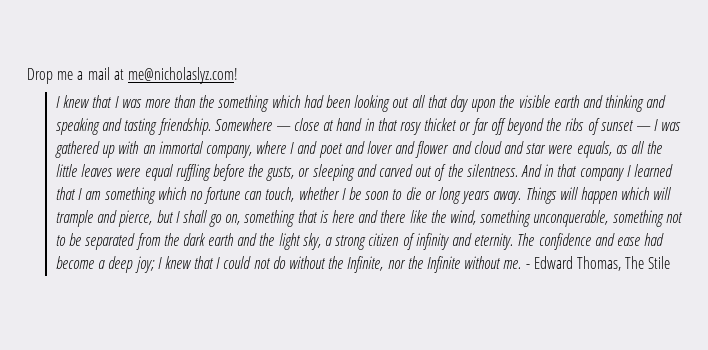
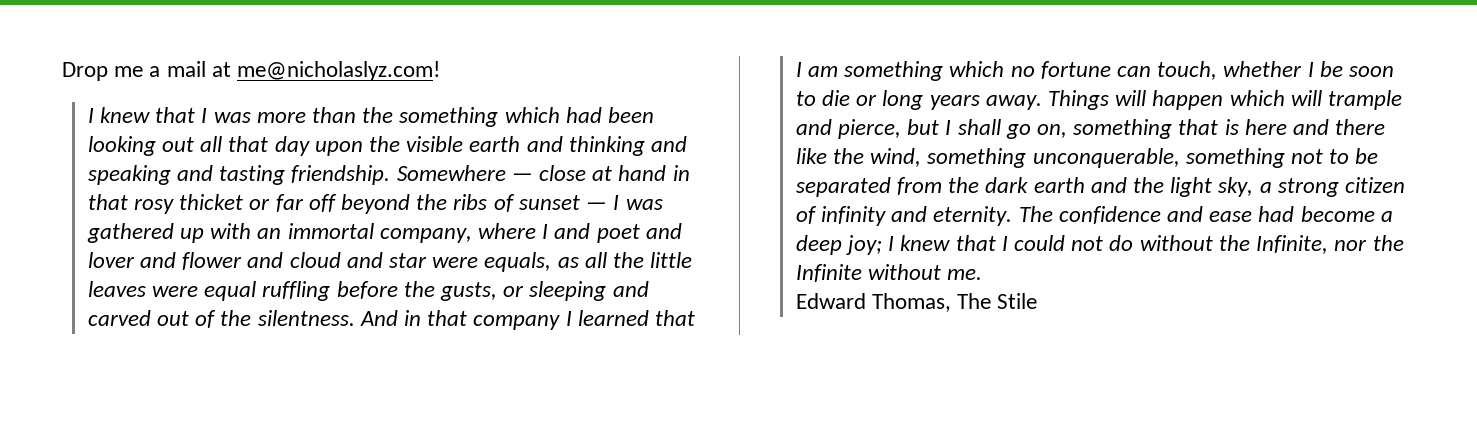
[525,264,530,269] - -> (983, 274) //

